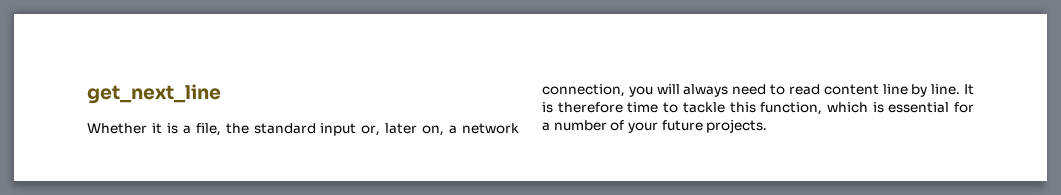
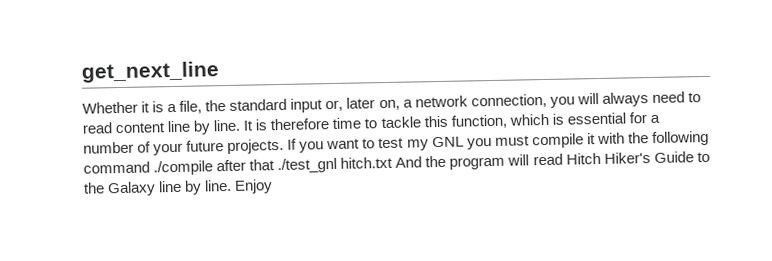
(768, 126) none -> [287,130,709,153] [83,151,710,176] [83,179,274,197] If you want to test my GNL you must compile it with the following command ./compile after that ./test_gnl hitch.txt And the program will read Hitch Hiker's Guide to the Galaxy line by line. Enjoy

